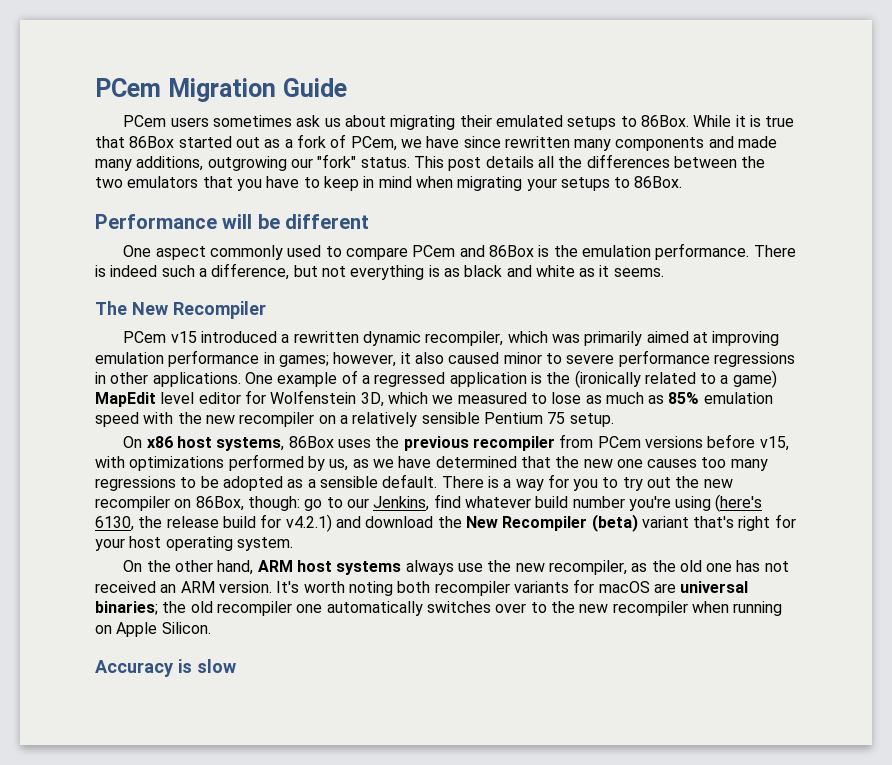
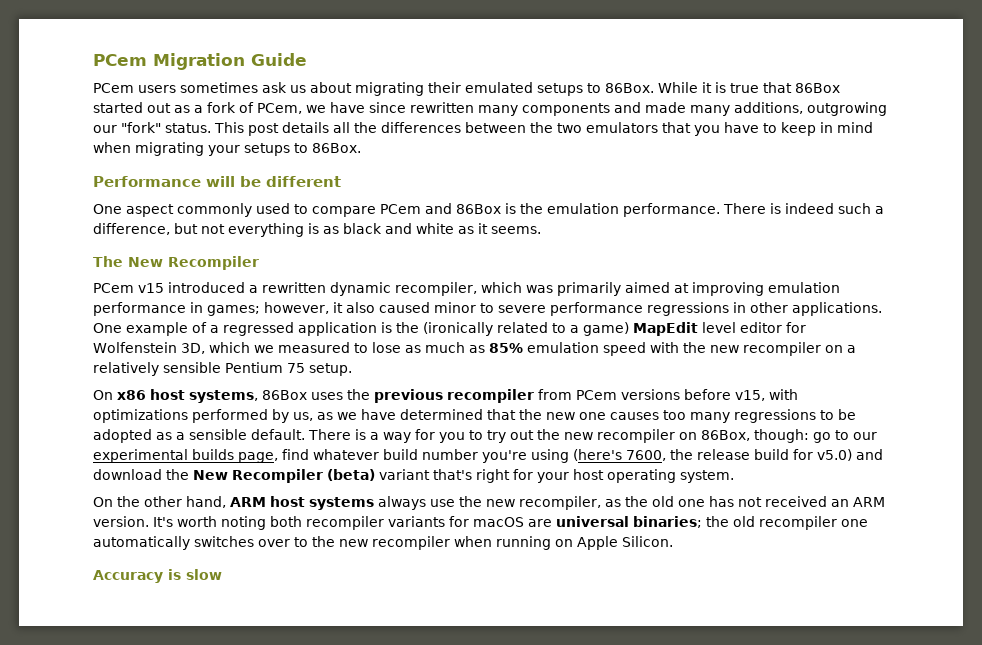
[373,496,430,511] Jenkins, -> [93,449,278,463] experimental builds page,
[95,516,134,531] 6130, -> [626,450,666,461] 7600,
[285,514,332,532] v4.2.1) -> [817,449,852,461] v5.0)

